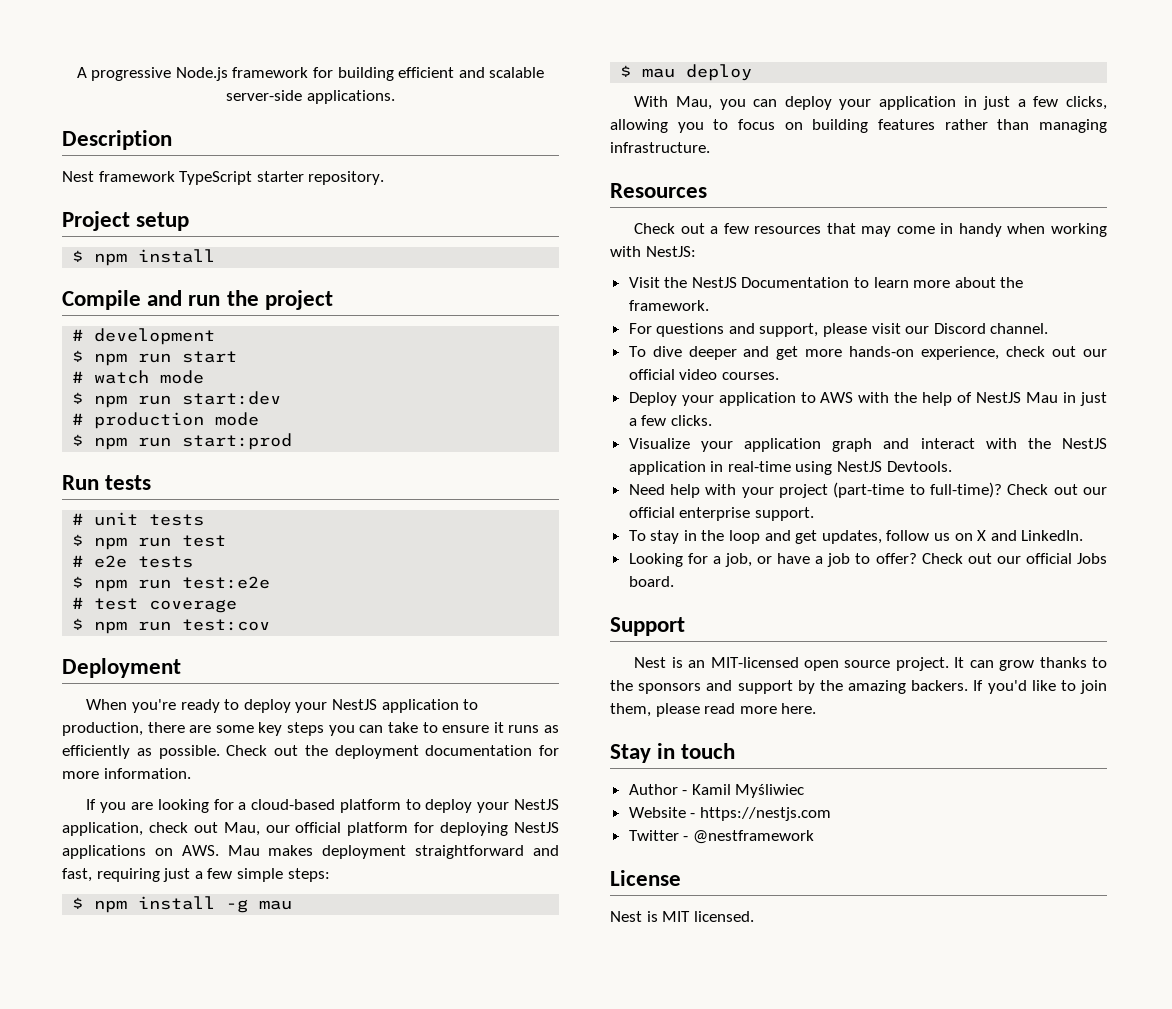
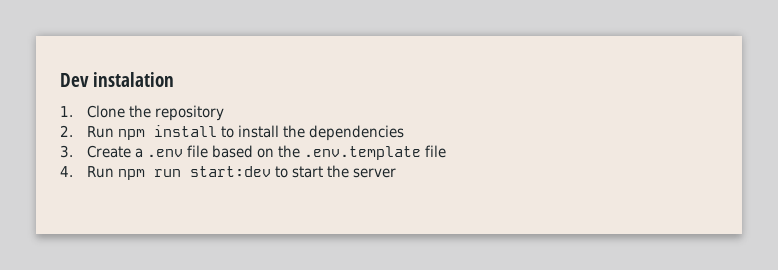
[76,67,545,81] [226,90,395,104] [62,130,172,150] [62,171,385,185] [62,211,190,231] [72,249,216,266] [62,290,333,310] [72,328,216,345] [72,350,238,366] [72,370,205,384] [72,391,282,408] [72,412,260,429] [72,433,293,450] [62,475,152,490] [72,512,205,526] [72,534,227,550] [72,555,194,568] [72,576,271,592] [72,597,238,613] [72,618,271,634] [62,658,181,678] [86,699,479,713] [62,722,560,736] [62,745,559,759] [62,768,191,779] [86,799,559,813] [62,822,560,836] [62,845,559,859] [62,868,330,882] [72,896,293,913] [620,64,753,81] [634,96,1107,110] [610,119,1107,133] [610,142,710,153] [610,183,707,198] [634,223,1107,237] [610,246,696,257] [628,277,1024,288] [628,300,709,311] [628,323,1049,337] [628,346,1107,360] [628,369,779,380] [628,392,1107,406] [628,415,712,426] [628,438,1107,452] [628,461,952,475] [628,482,1107,498] [628,507,814,521] [628,530,1084,544] [628,553,1107,567] [628,576,674,587] [610,617,685,636] [634,657,1107,671] [610,680,1107,694] [610,703,817,717] [610,743,736,763] [628,784,805,798] [628,807,831,821] [628,830,814,844] [610,870,681,886] [610,911,754,922] A progressive Node.js framework for building efficient and scalable server-side applications. // Description // Nest framework TypeScript starter repository. // Project setup // $ npm install // Compile and run the project // # development // $ npm run start // # watch mode // $ npm run start:dev // # production mode // $ npm run start:prod // Run tests // # unit tests // $ npm run test // # e2e tests // $ npm run test:e2e // # test coverage // $ npm run test:cov // Deployment // When you're ready to deploy your NestJS application to production, there are some key steps you can take to ensure it runs as efficiently as possible. Check out the deployment documentation for more information. // If you are looking for a cloud-based platform to deploy your NestJS application, check out Mau, our official platform for deploying NestJS applications on AWS. Mau makes deployment straightforward and fast, requiring just a few simple steps: // $ npm install -g mau // $ mau deploy // With Mau, you can deploy your application in just a few clicks, allowing you to focus on building features rather than managing infrastructure. // Resources // Check out a few resources that may come in handy when working with NestJS: // Visit the NestJS Documentation to learn more about the framework. // For questions and support, please visit our Discord channel. // To dive deeper and get more hands-on experience, check out our official video courses. // Deploy your application to AWS with the help of NestJS Mau in just a few clicks. // Visualize your application graph and interact with the NestJS application in real-time using NestJS Devtools. // Need help with your project (part-time to full-time)? Check out our official enterprise support. // To stay in the loop and get updates, follow us on X and LinkedIn. // Looking for a job, or have a job to offer? Check out our official Jobs board. // Support // Nest is an MIT-licensed open source project. It can grow thanks to the sponsors and support by the amazing backers. If you'd like to join them, please read more here. // Stay in touch // Author - Kamil Myśliwiec // Website - https://nestjs.com // Twitter - @nestframework // License // Nest is MIT licensed. -> [60,72,175,87] [60,105,225,121] [60,125,405,141] [60,145,447,160] [60,165,397,180] Dev instalation // 1. Clone the repository // 2. Run npm install to install the dependencies // 3. Create a .env file based on the .env.template file // 4. Run npm run start:dev to start the server

